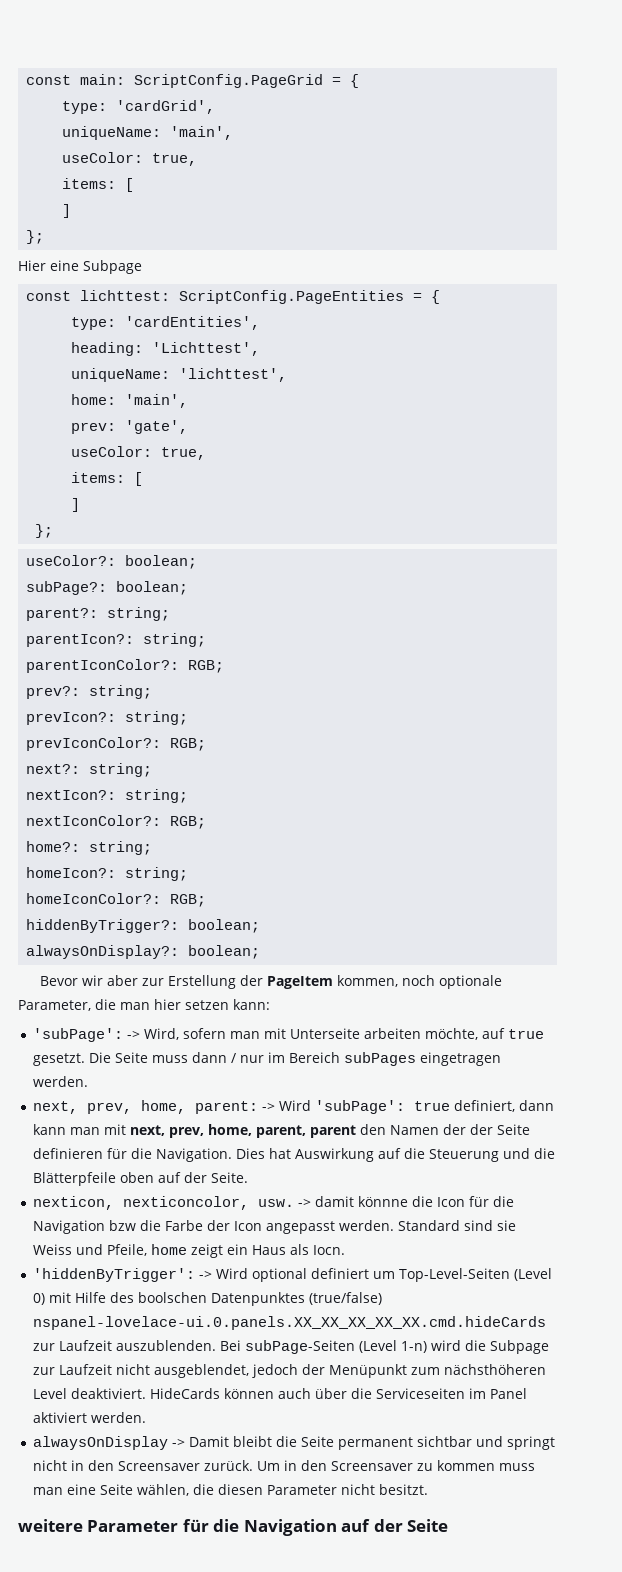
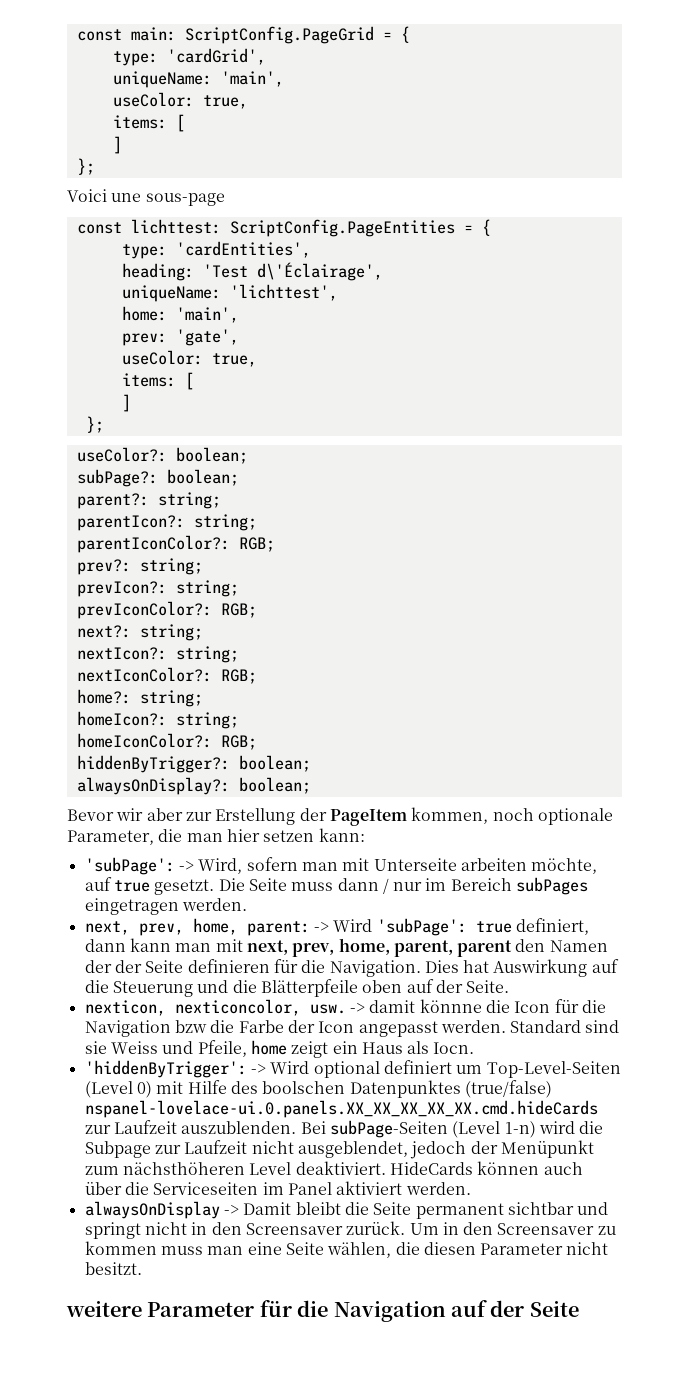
[18,260,142,274] Hier eine Subpage -> [67,189,225,206] Voici une sous-page
[152,342,261,356] 'Lichttest', -> [202,262,383,281] 'Test d\'Éclairage',

